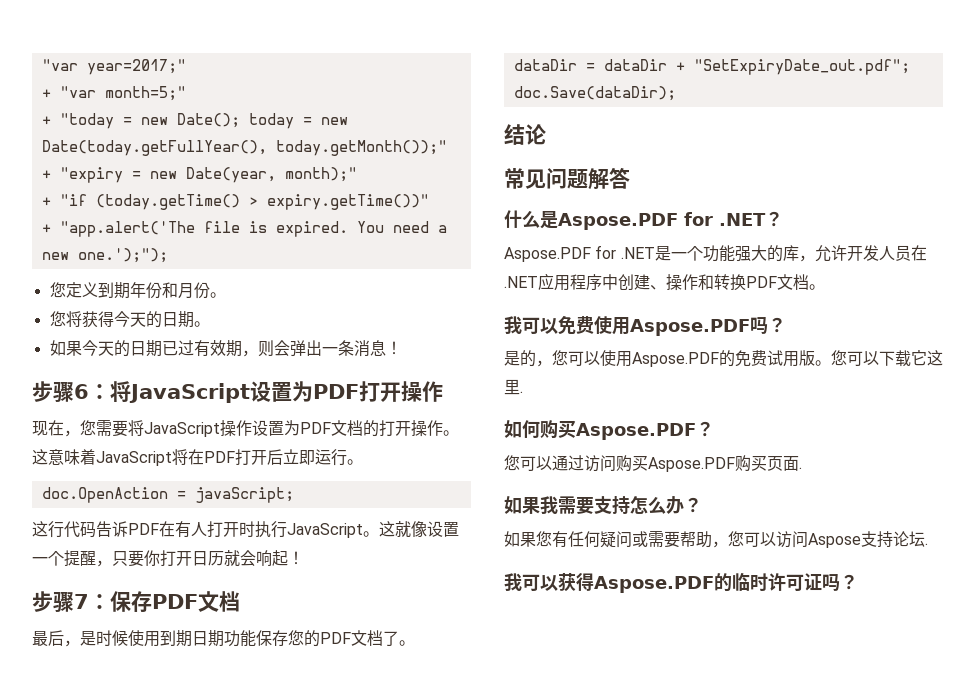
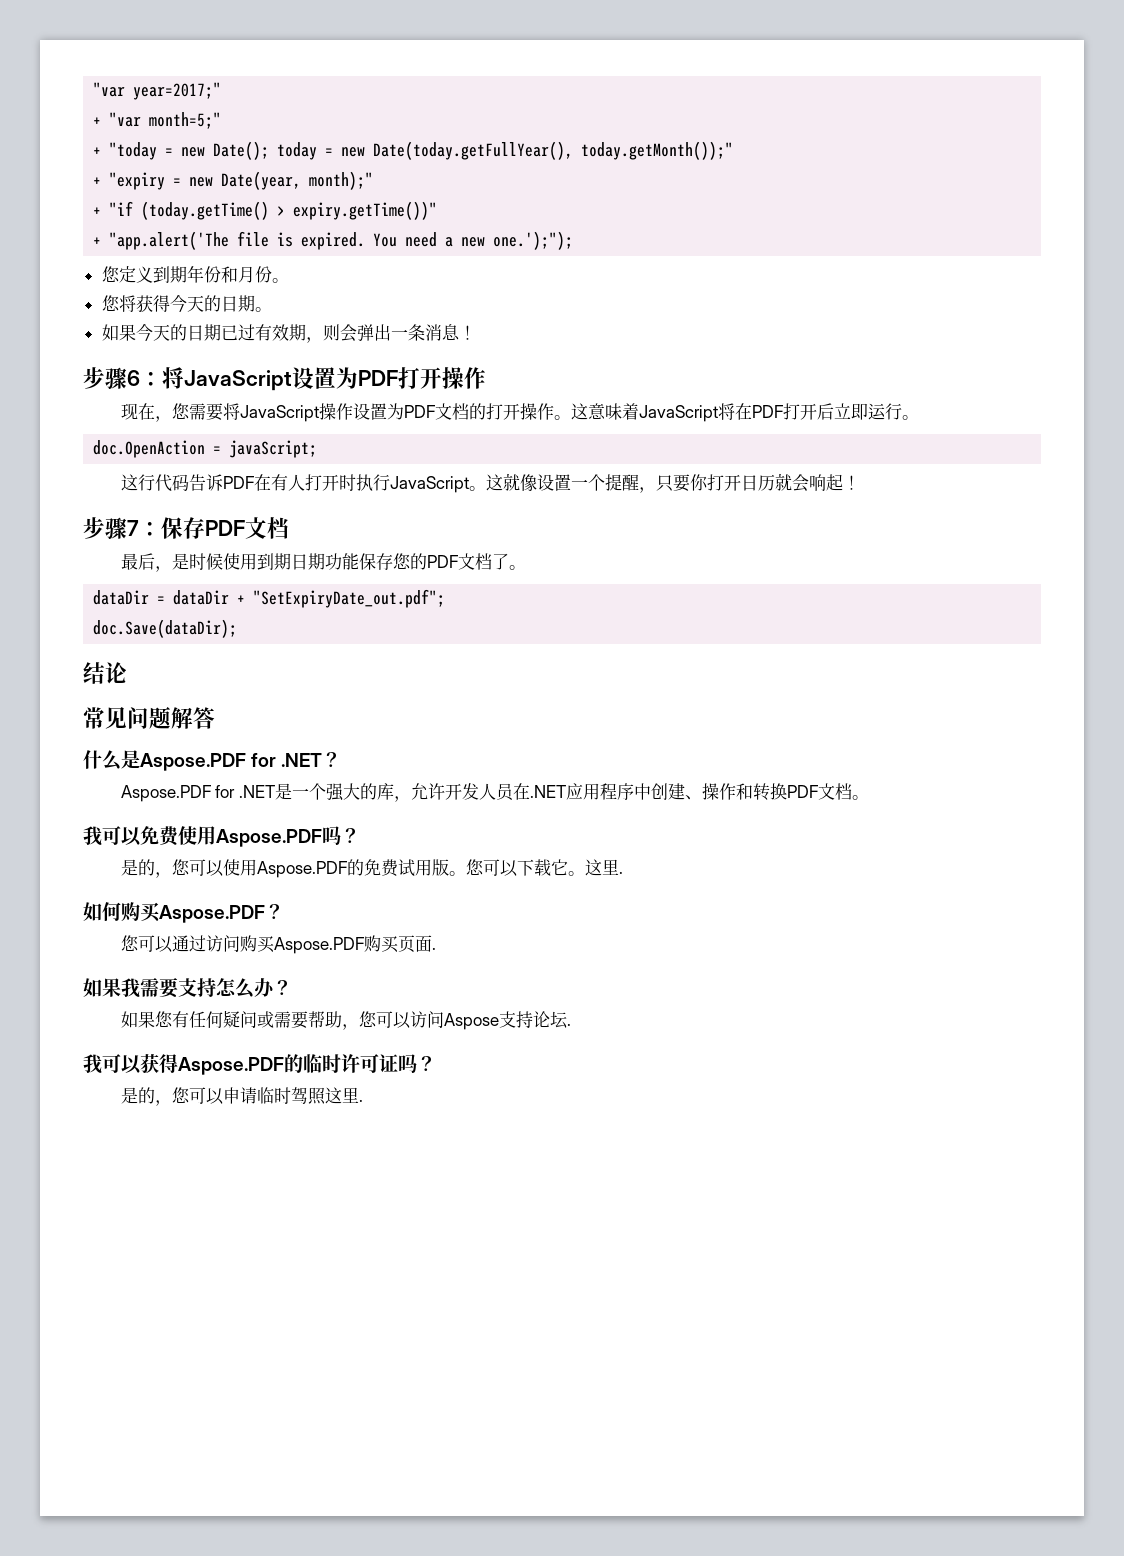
[702,245,735,262] 功能 -> (327, 791) none
(927, 358) none -> [567,871,585,876] 。
(858, 582) none -> [120,1087,363,1106] // 是的，您可以申请临时驾照这里.

